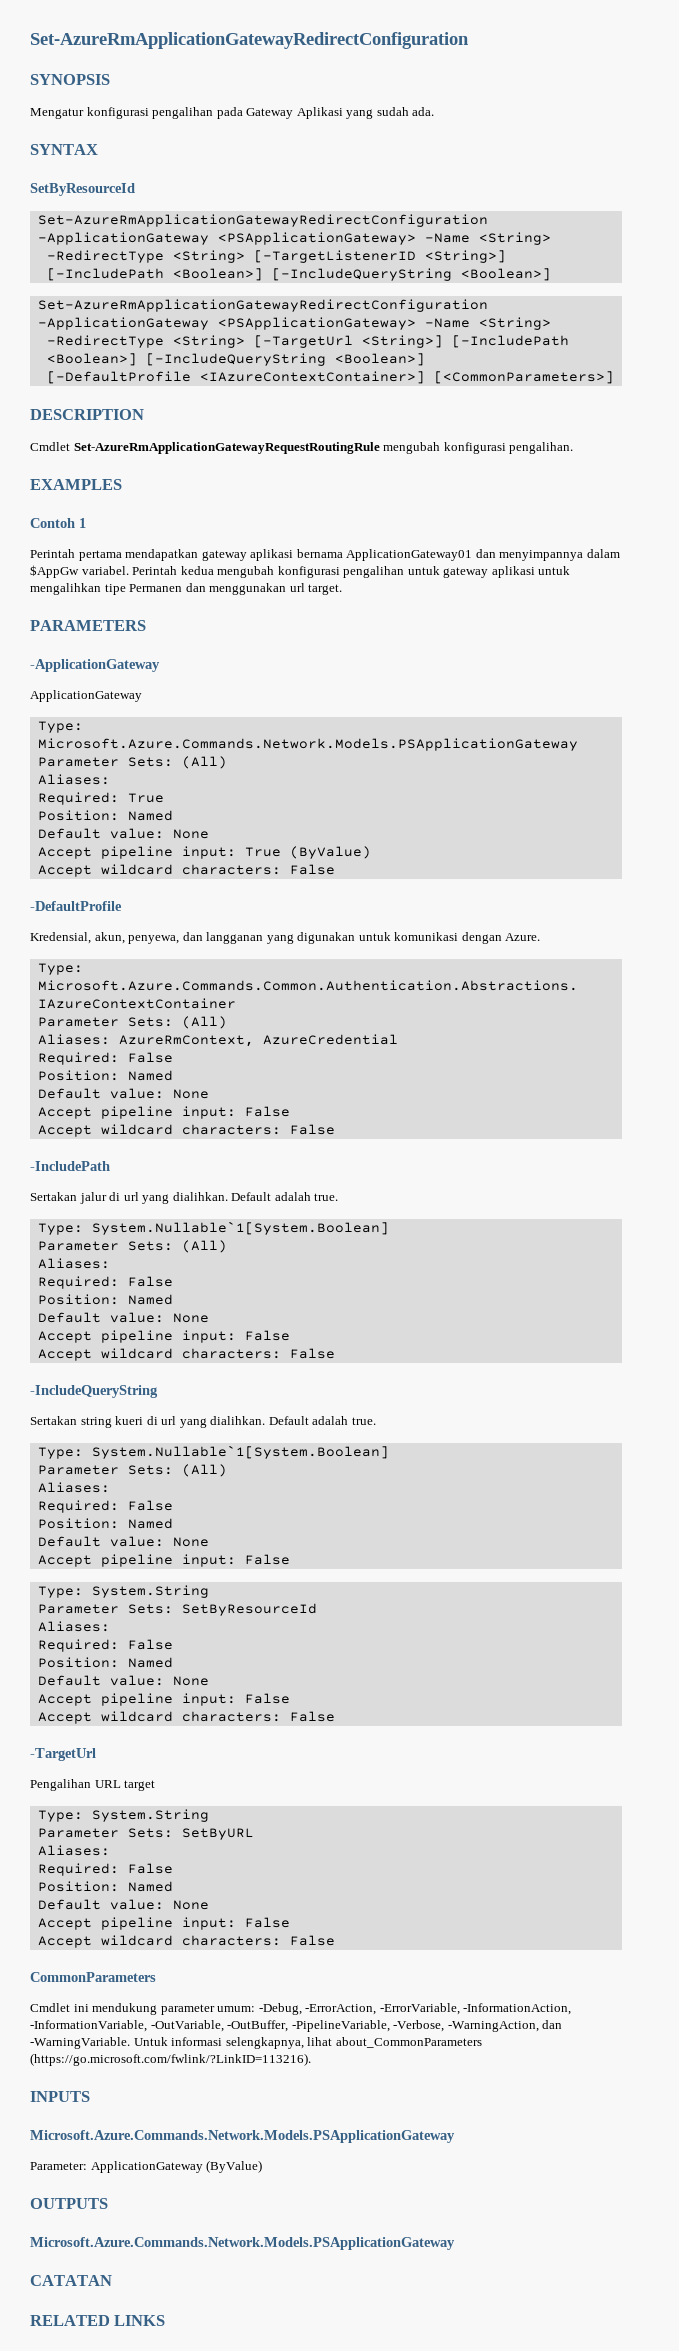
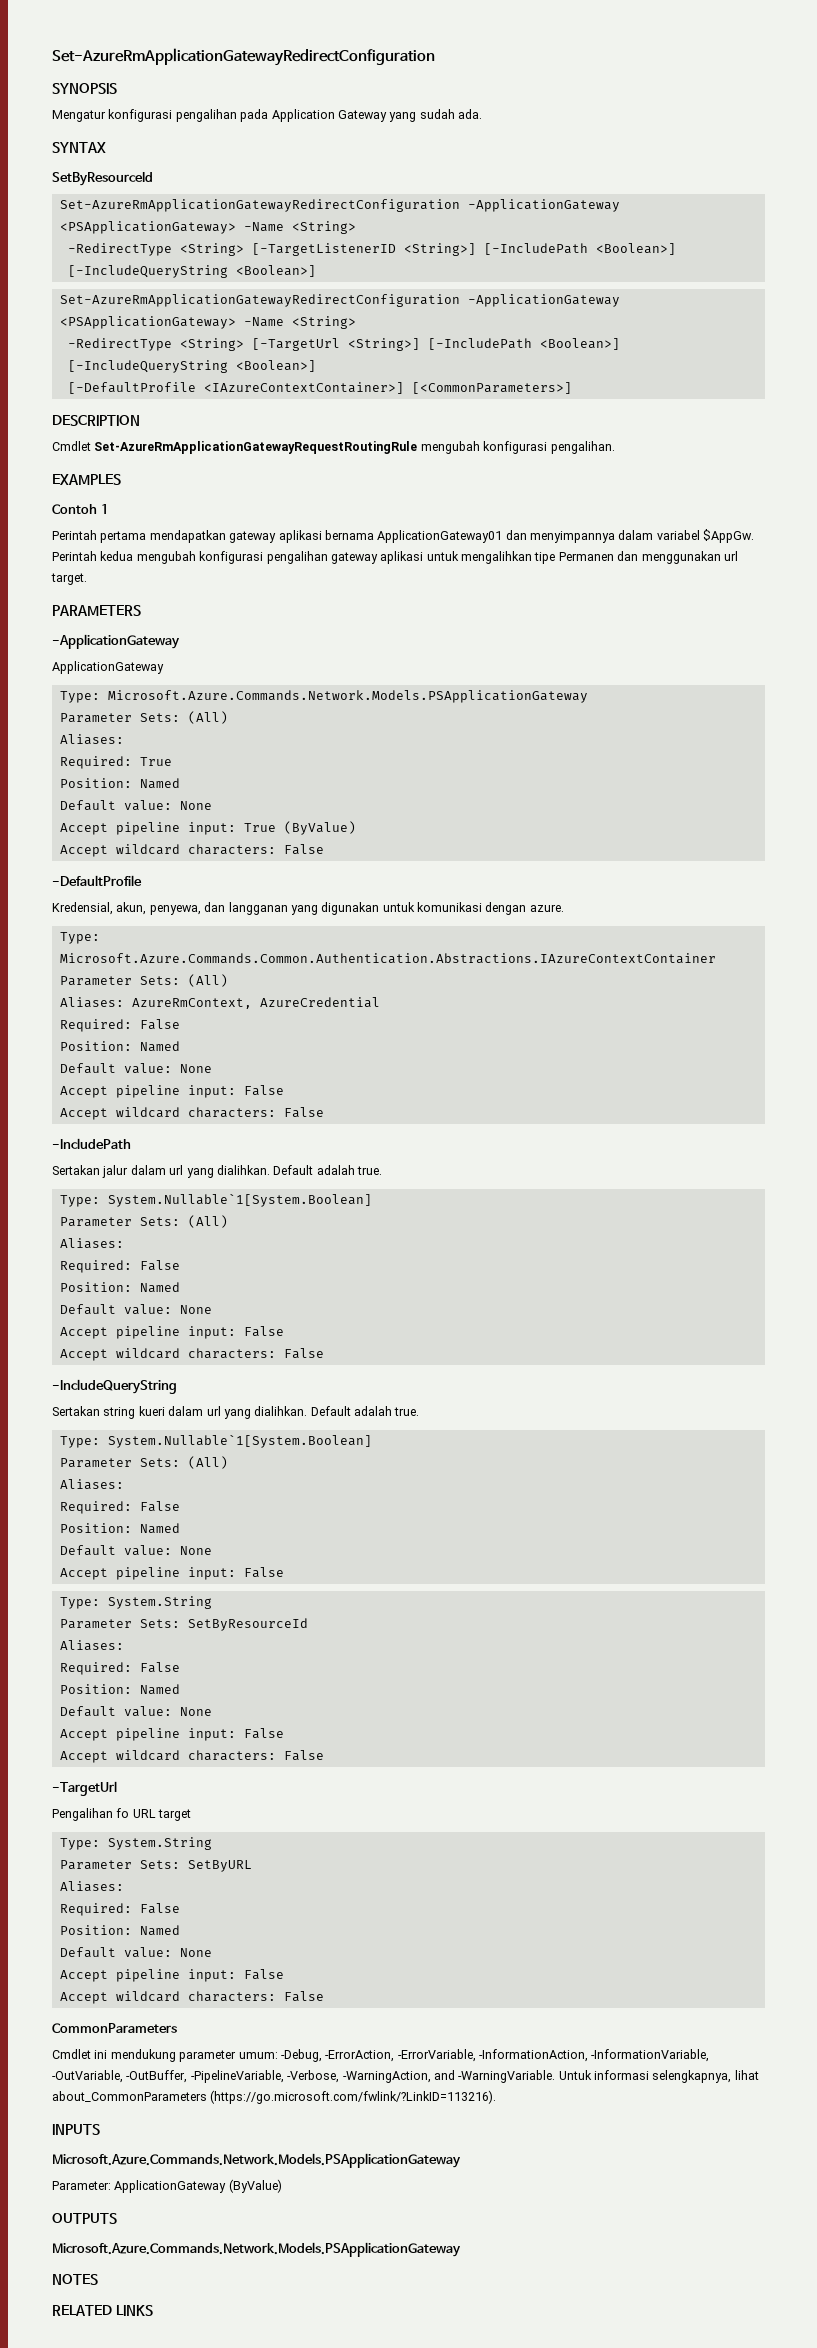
[246,107,343,119] Gateway Aplikasi -> [271,109,387,122] Application Gateway
[30,565,129,578] $AppGw variabel. -> [656,529,755,543] variabel $AppGw.
[407,566,440,575] untuk -> (328, 557) none
[505,933,541,941] Azure. -> [529,904,564,912] azure.
[109,1192,121,1201] di -> [130,1165,166,1175] dalam
[146,1416,158,1425] di -> [168,1406,204,1416] dalam
(91, 1785) none -> [116,1808,130,1818] fo
[542,2020,563,2029] dan -> [433,2070,455,2080] and
[30,2275,112,2286] CATATAN -> [52,2274,98,2285] NOTES

